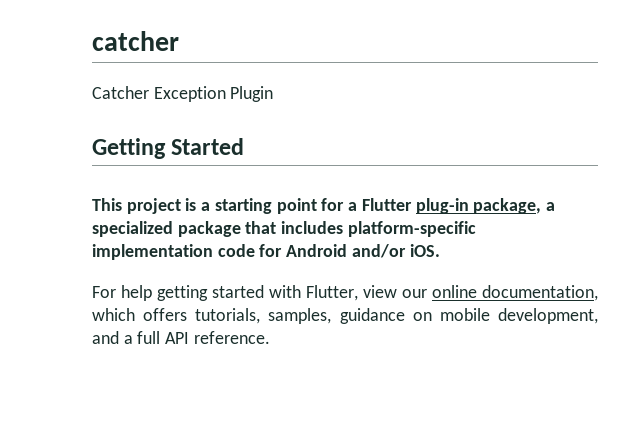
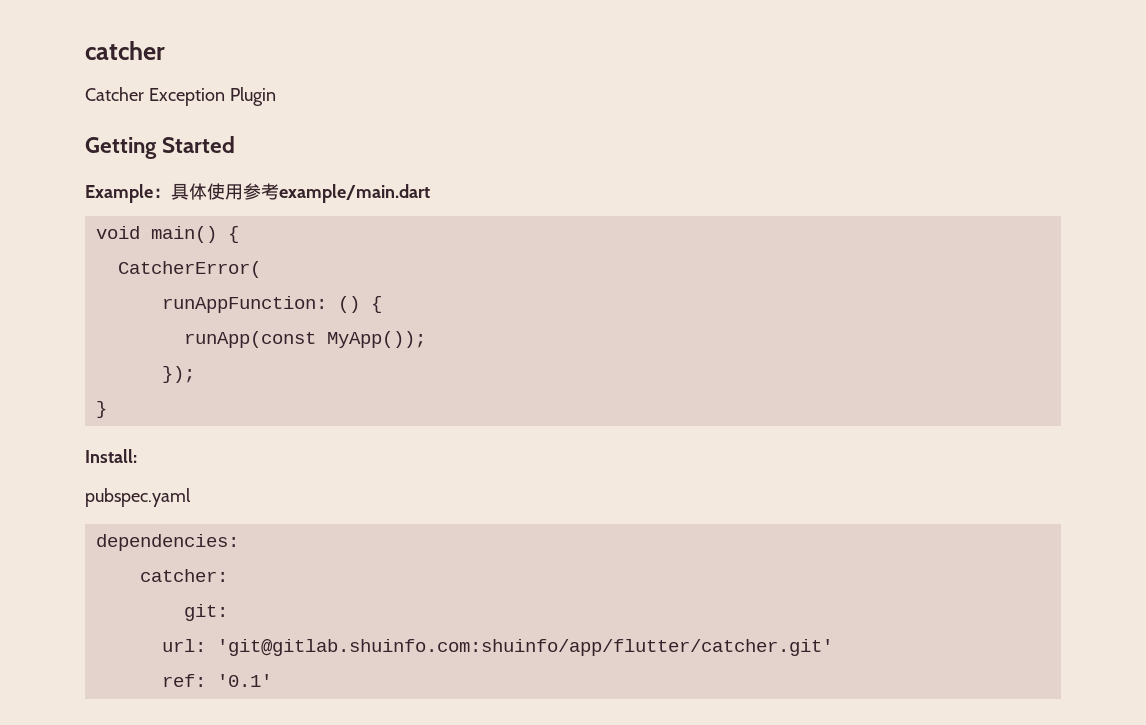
[92,198,555,214] [92,221,476,237] [92,244,440,260] [92,285,598,301] [92,308,598,324] [92,331,270,344] This project is a starting point for a Flutter plug-in package, a specialized package that includes platform-specific implementation code for Android and/or iOS. // For help getting started with Flutter, view our online documentation, which offers tutorials, samples, guidance on mobile development, and a full API reference. -> [85,183,430,203] [95,226,239,243] [117,261,261,278] [161,296,382,313] [183,331,426,348] [161,366,195,383] [95,401,107,418] [85,449,137,463] [85,488,191,507] [95,534,239,551] [139,569,228,582] [183,604,228,621] [161,639,833,656] [161,674,272,687] Example：具体使用参考example/main.dart // void main() { // CatcherError( // runAppFunction: () { // runApp(const MyApp()); // }); // } // Install: // pubspec.yaml // dependencies: // catcher: // git: // url: 'git@gitlab.shuinfo.com:shuinfo/app/flutter/catcher.git' // ref: '0.1'

